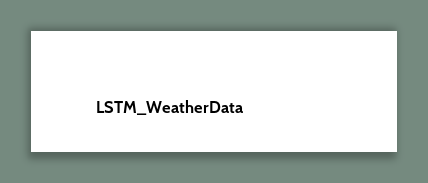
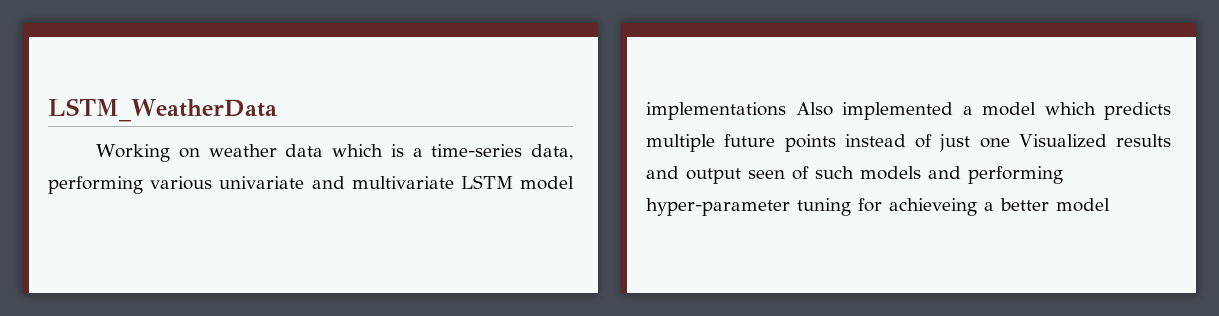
(244, 107) none -> [96,144,573,162] [48,175,575,194] [646,102,1171,120] [646,134,1171,152] [646,166,1063,184] [646,198,1110,216] // Working on weather data which is a time-series data, performing various univariate and multivariate LSTM model implementations Also implemented a model which predicts multiple future points instead of just one Visualized results and output seen of such models and performing hyper-parameter tuning for achieveing a better model

